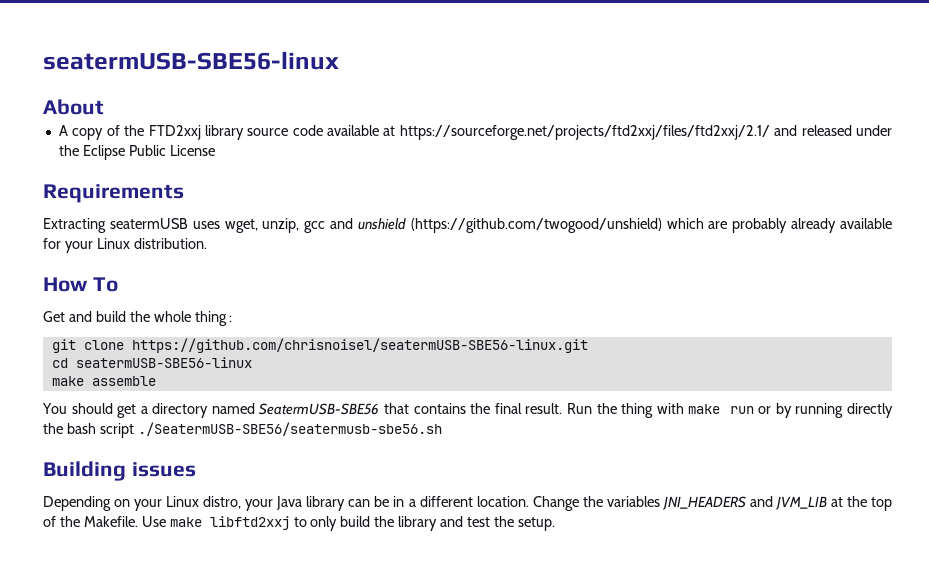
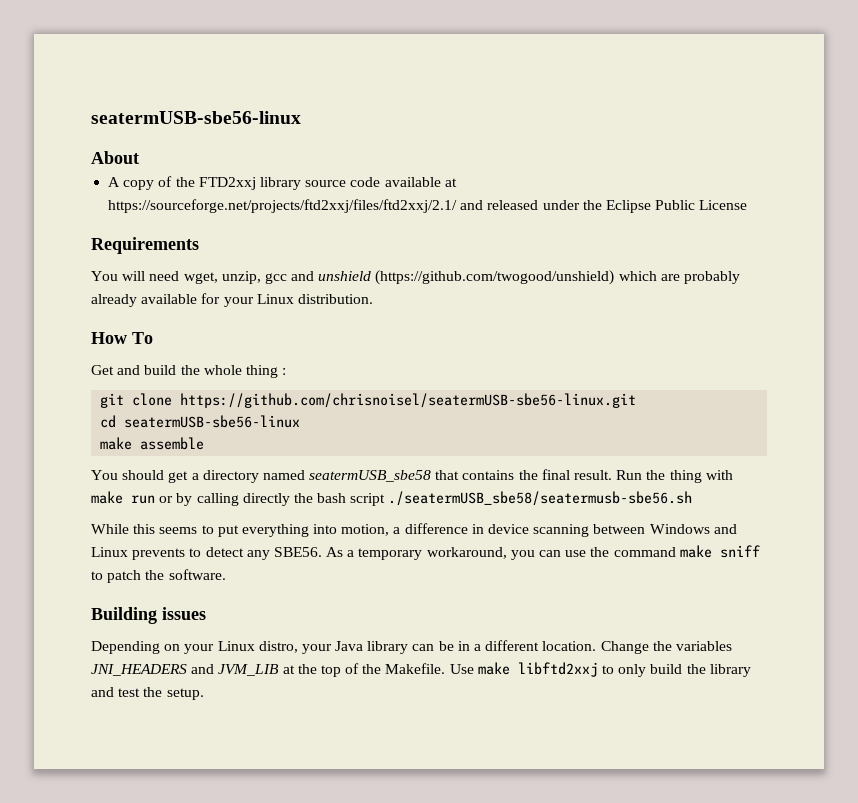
[43,51,339,70] seatermUSB-SBE56-linux -> [91,111,301,124] seatermUSB-sbe56-linux
[43,218,220,233] Extracting seatermUSB uses -> [91,271,180,281] You will need
[131,338,588,353] https://github.com/chrisnoisel/seatermUSB-SBE56-linux.git -> [180,393,637,408] https://github.com/chrisnoisel/seatermUSB-sbe56-linux.git
[75,357,252,368] seatermUSB-SBE56-linux -> [124,415,301,428] seatermUSB-sbe56-linux
[259,403,380,415] SeatermUSB-SBE56 -> [309,470,432,482] seatermUSB_sbe58
[795,403,844,418] running -> [196,493,239,506] calling
[137,422,442,436] ./SeatermUSB-SBE56/seatermusb-sbe56.sh -> [388,491,693,506] [91,523,737,537] [91,545,760,560] [91,569,226,583] ./seatermUSB_sbe58/seatermusb-sbe56.sh // While this seems to put everything into motion, a difference in device scanning between Windows and Linux prevents to detect any SBE56. As a temporary workaround, you can use the command make sniff to patch the software.

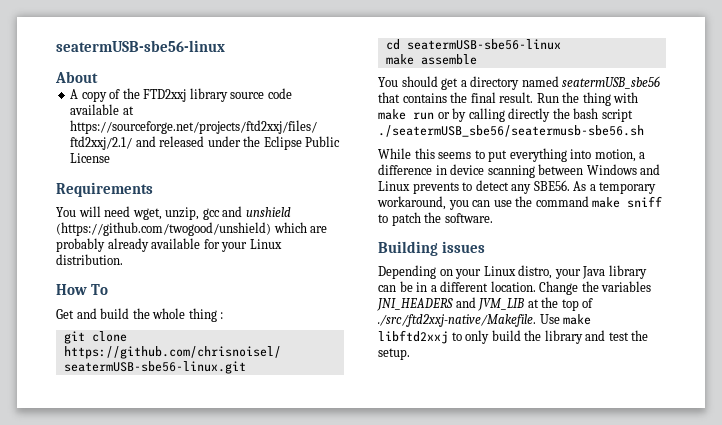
[309,470,432,482] seatermUSB_sbe58 -> [562,76,661,89] seatermUSB_sbe56
[388,491,693,506] ./seatermUSB_sbe58/seatermusb-sbe56.sh -> [378,125,644,137] ./seatermUSB_sbe56/seatermusb-sbe56.sh
[362,663,446,674] the Makefile. -> [378,314,536,327] ./src/ftd2xxj-native/Makefile.

